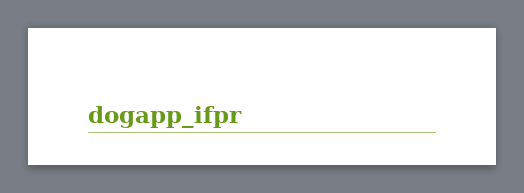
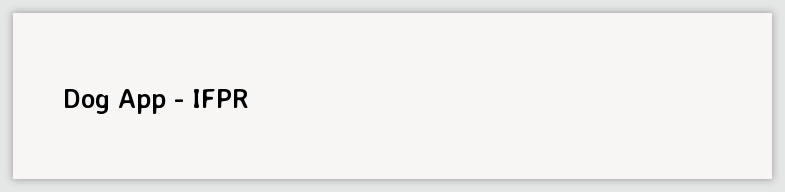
[88,106,242,128] dogapp_ifpr -> [63,89,249,114] Dog App - IFPR

